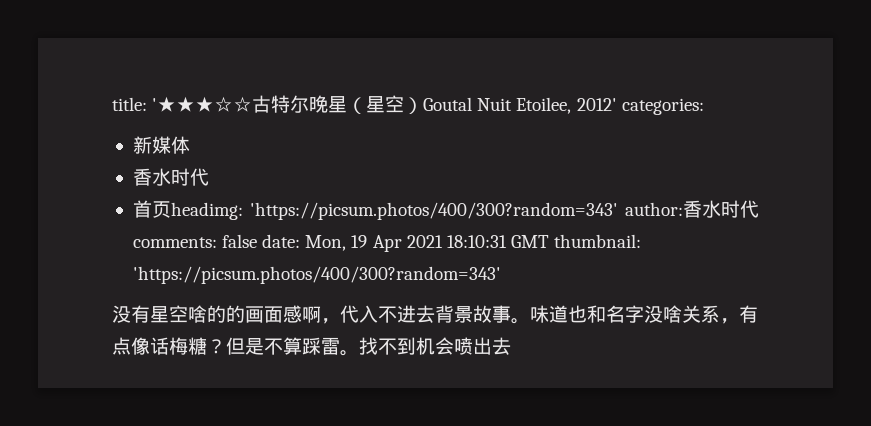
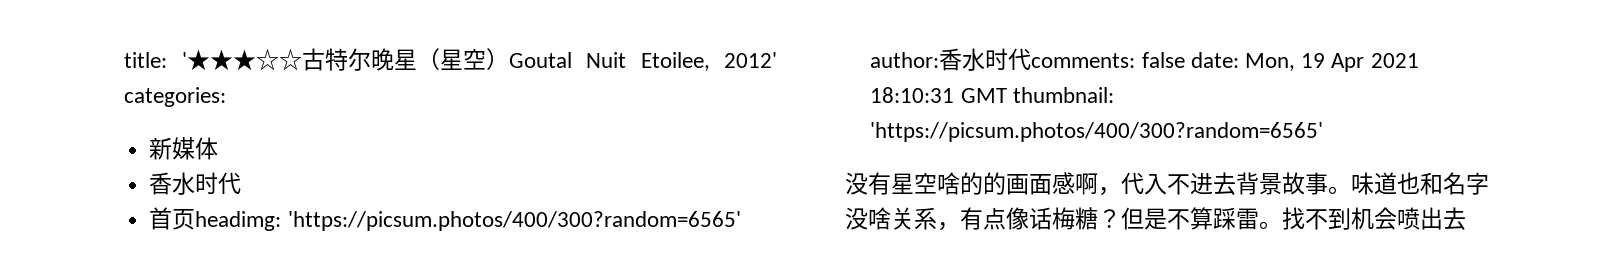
[249,202,618,220] 'https://picsum.photos/400/300?random=343' -> [287,211,741,231] 'https://picsum.photos/400/300?random=6565'
[132,266,501,284] 'https://picsum.photos/400/300?random=343' -> [870,122,1324,142] 'https://picsum.photos/400/300?random=6565'

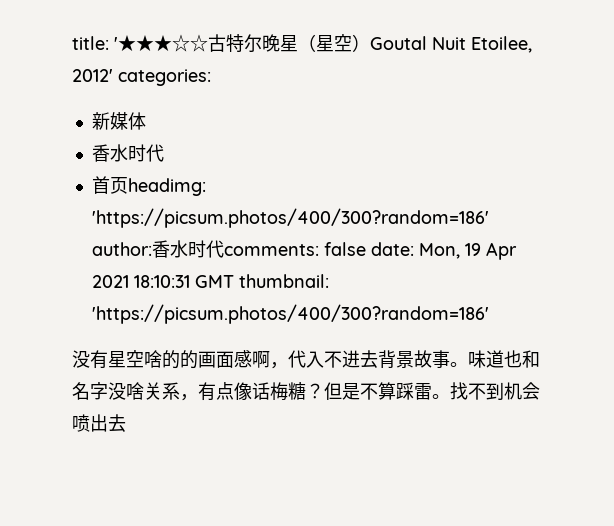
[287,211,741,231] 'https://picsum.photos/400/300?random=6565' -> [91,208,489,228] 'https://picsum.photos/400/300?random=186'
[870,122,1324,142] 'https://picsum.photos/400/300?random=6565' -> [91,304,489,324] 'https://picsum.photos/400/300?random=186'

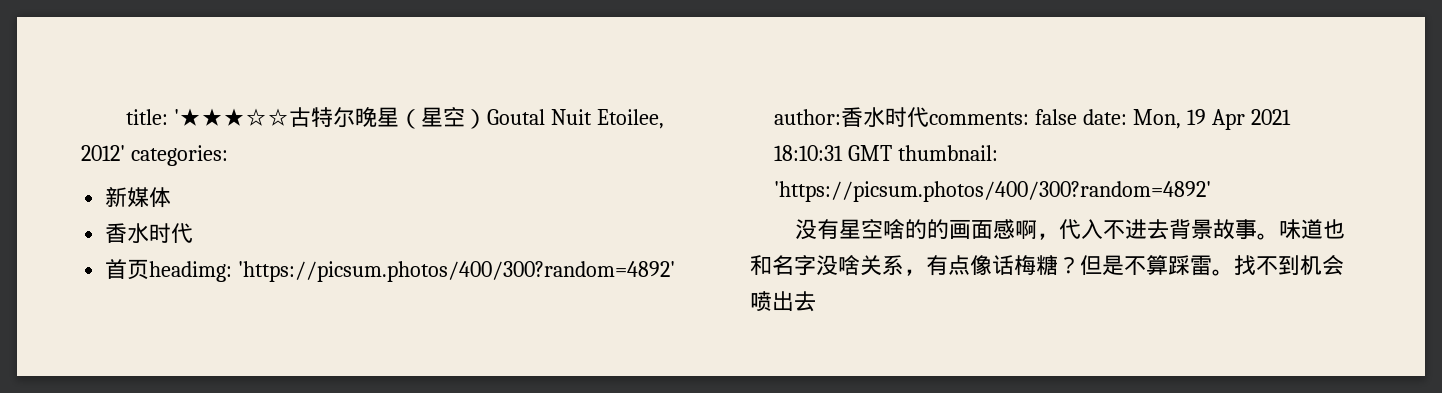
[91,208,489,228] 'https://picsum.photos/400/300?random=186' -> [238,261,676,282] 'https://picsum.photos/400/300?random=4892'
[91,304,489,324] 'https://picsum.photos/400/300?random=186' -> [774,181,1212,202] 'https://picsum.photos/400/300?random=4892'

